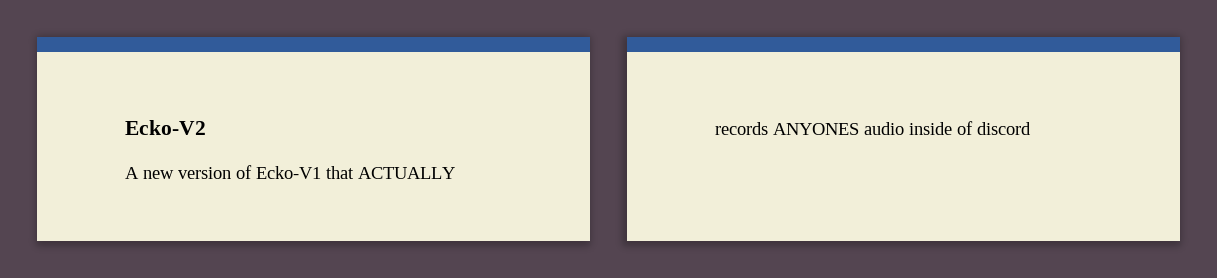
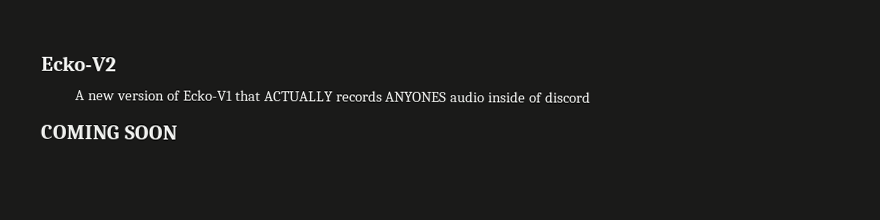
(1031, 128) none -> [40,124,177,140] // COMING SOON

